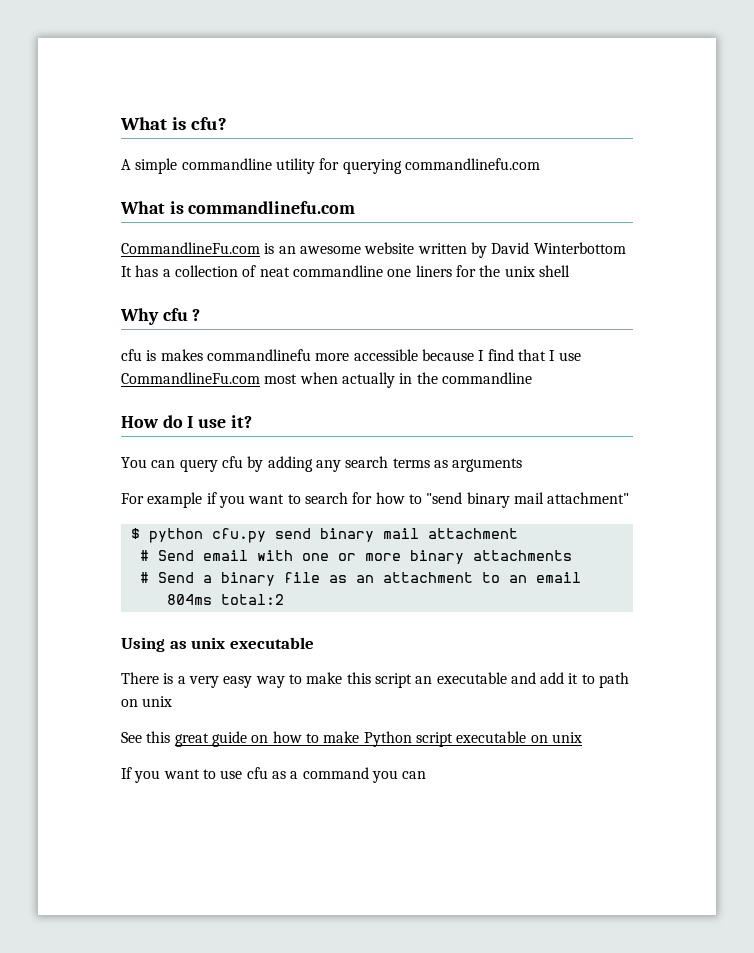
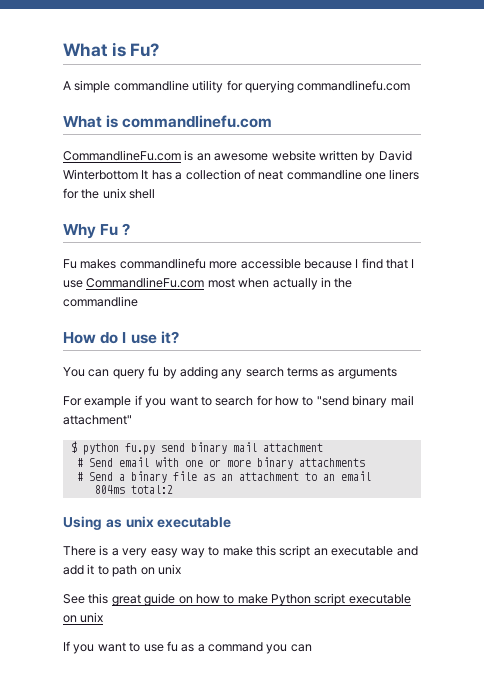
[120,117,227,130] What is cfu? -> [63,42,160,57] What is Fu?
[162,308,188,321] cfu -> [100,224,119,236] Fu
[121,349,157,361] cfu is -> [63,259,77,269] Fu
[221,456,243,468] cfu -> [148,366,160,377] fu
[211,528,266,543] cfu.py -> [124,443,155,455] fu.py
[246,767,268,779] cfu -> [166,641,178,652] fu

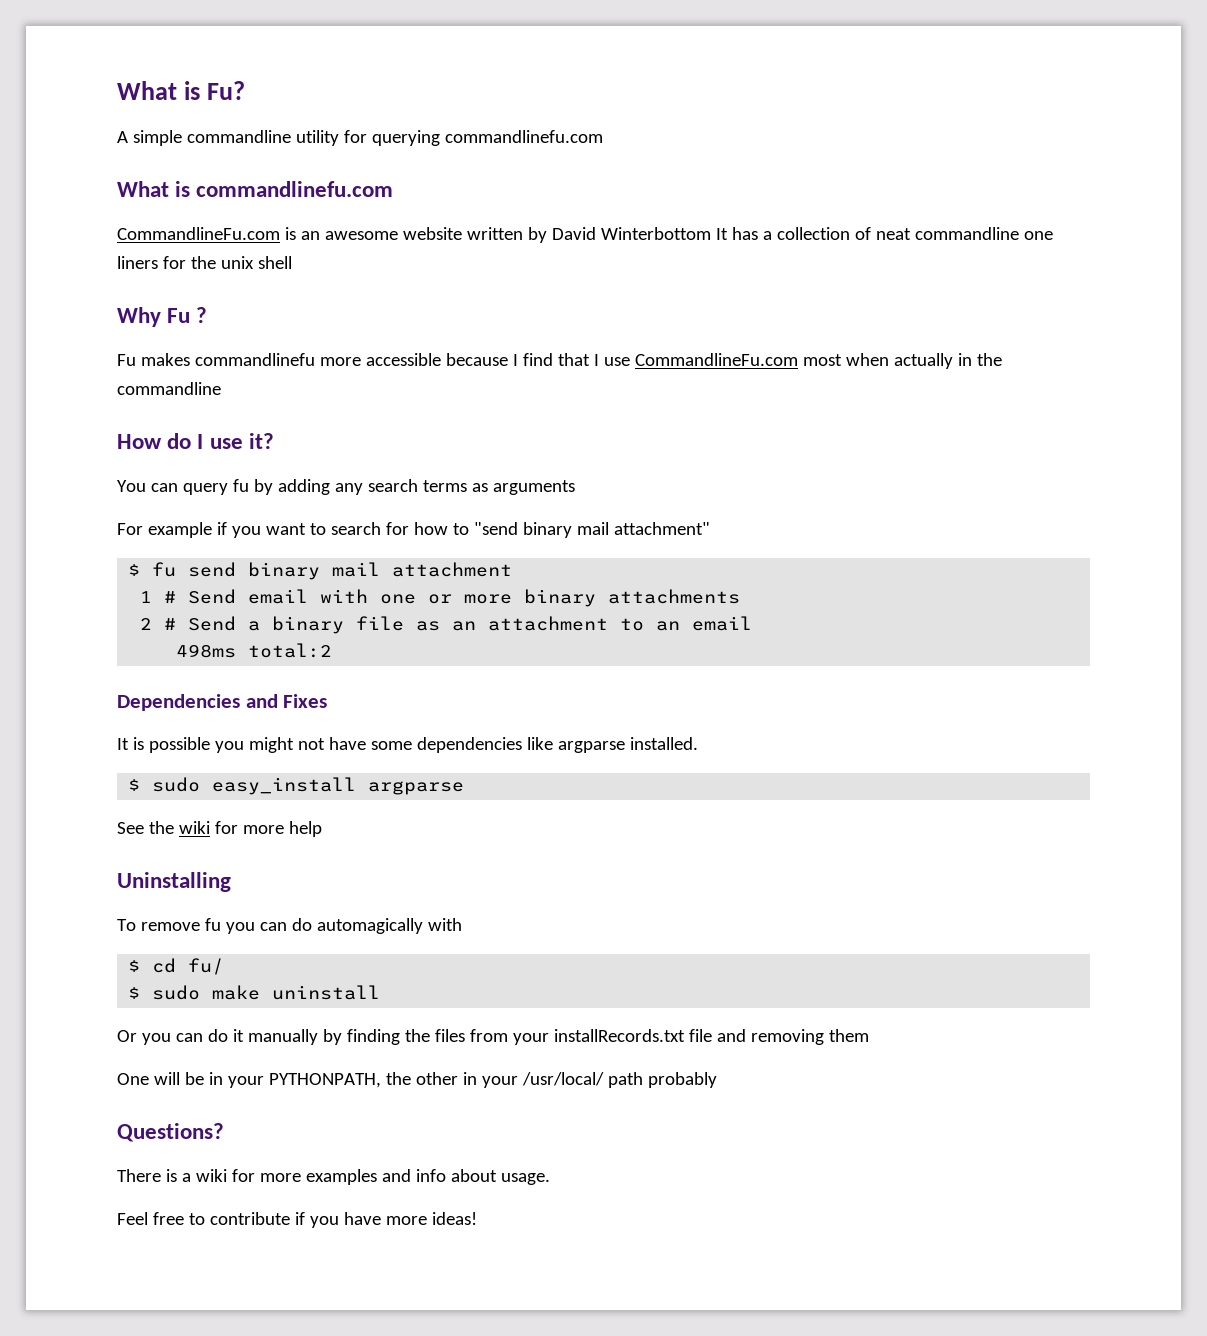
[82,443,155,455] python fu.py -> [152,562,177,577] fu
(323, 447) none -> [140,591,153,603] 1
(365, 462) none -> [140,618,153,630] 2
[94,485,125,494] 804ms -> [176,644,237,658] 498ms
[63,516,232,530] [63,545,418,558] [63,564,181,577] [63,593,411,606] [63,612,104,623] [63,641,312,654] Using as unix executable // There is a very easy way to make this script an executable and add it to path on unix // See this great guide on how to make Python script executable on unix // If you want to use fu as a command you can -> [117,694,328,711] [117,737,698,753] [128,777,465,795] [117,821,322,837] [117,872,231,892] [117,918,462,934] [128,958,225,975] [128,985,381,1000] [117,1029,869,1045] [117,1072,717,1088] [117,1123,224,1142] [117,1169,550,1185] [117,1212,477,1228] Dependencies and Fixes // It is possible you might not have some dependencies like argparse installed. // $ sudo easy_install argparse // See the wiki for more help // Uninstalling // To remove fu you can do automagically with // $ cd fu/ // $ sudo make uninstall // Or you can do it manually by finding the files from your installRecords.txt file and removing them // One will be in your PYTHONPATH, the other in your /usr/local/ path probably // Questions? // There is a wiki for more examples and info about usage. // Feel free to contribute if you have more ideas!

